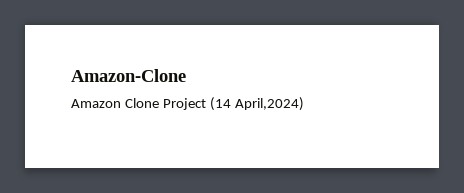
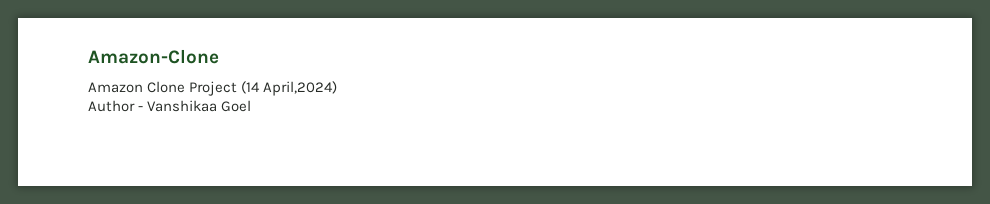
(304, 104) none -> [88,100,252,112] // Author - Vanshikaa Goel

